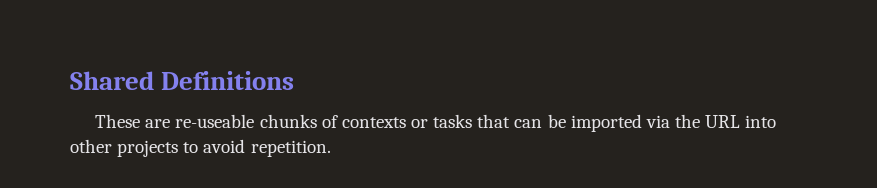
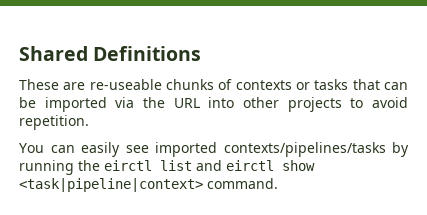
(331, 148) none -> [19,142,409,157] [19,160,315,175] [19,178,278,192] // You can easily see imported contexts/pipelines/tasks by running the eirctl list and eirctl show <task|pipeline|context> command.

